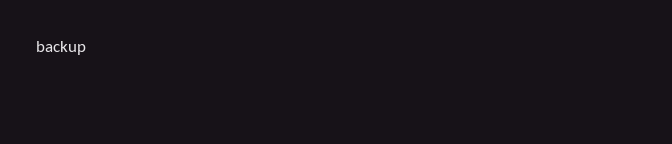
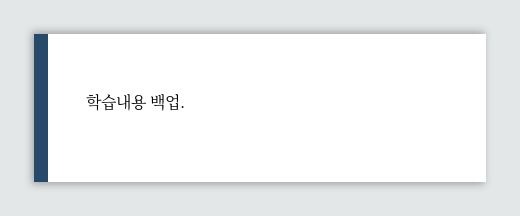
[36,41,86,55] backup -> [86,93,186,111] 학습내용 백업.

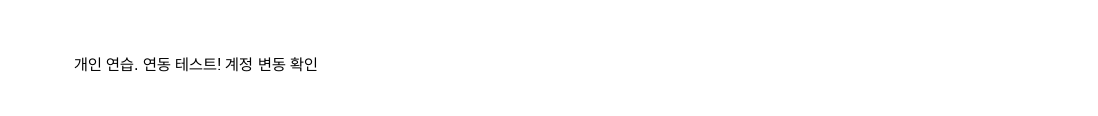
[86,93,186,111] 학습내용 백업. -> [74,57,318,72] 개인 연습. 연동 테스트! 계정 변동 확인

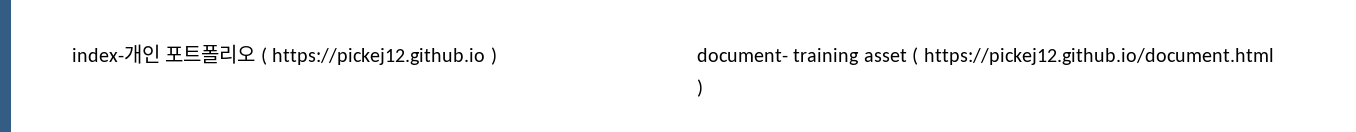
[74,57,318,72] 개인 연습. 연동 테스트! 계정 변동 확인 -> [72,44,497,65] [697,47,1274,65] [697,79,703,97] index-개인 포트폴리오 ( https://pickej12.github.io ) // document- training asset ( https://pickej12.github.io/document.html )

